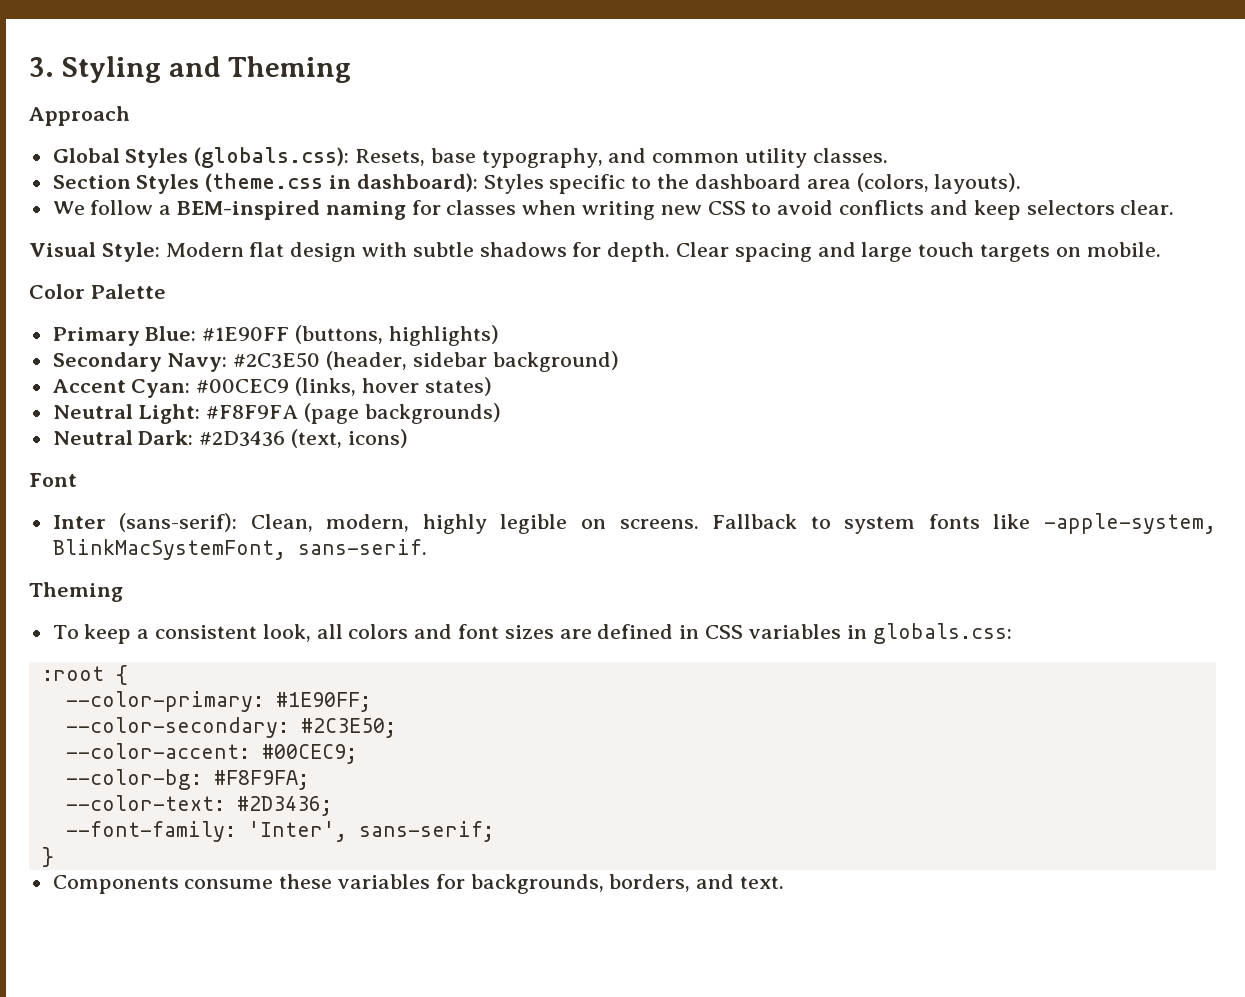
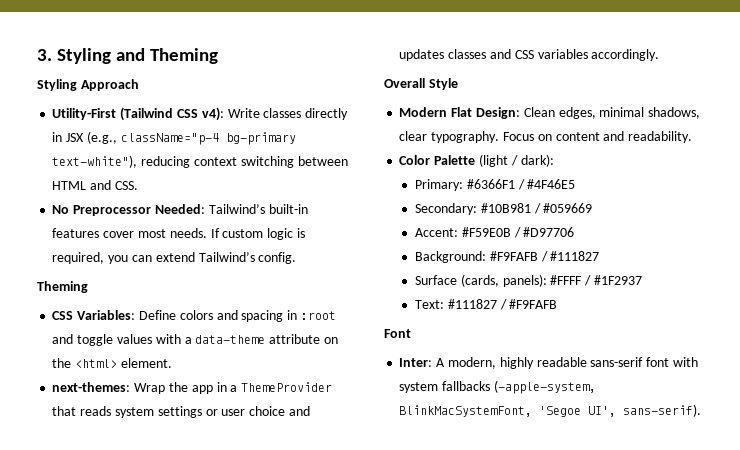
(352, 69) none -> [37,79,77,91] Styling
[52,147,888,168] [52,173,1022,194] [52,200,1175,220] [29,242,1161,262] [29,284,166,299] [52,325,499,346] [52,351,619,372] [52,377,492,398] [52,403,501,424] [52,429,408,448] [29,473,77,487] [52,513,1216,534] [52,539,427,560] [29,582,123,602] [52,623,1012,644] [41,665,128,685] [65,691,371,712] [65,717,396,738] [65,743,357,764] [65,769,309,790] [65,795,332,816] [65,821,494,842] [41,847,54,867] [52,874,785,894] Global Styles (globals.css): Resets, base typography, and common utility classes. // Section Styles (theme.css in dashboard): Styles specific to the dashboard area (colors, layouts). // We follow a BEM-inspired naming for classes when writing new CSS to avoid conflicts and keep selectors clear. // Visual Style: Modern flat design with subtle shadows for depth. Clear spacing and large touch targets on mobile. // Color Palette // Primary Blue: #1E90FF (buttons, highlights) // Secondary Navy: #2C3E50 (header, sidebar background) // Accent Cyan: #00CEC9 (links, hover states) // Neutral Light: #F8F9FA (page backgrounds) // Neutral Dark: #2D3436 (text, icons) // Font // Inter (sans-serif): Clean, modern, highly legible on screens. Fallback to system fonts like -apple-system, BlinkMacSystemFont, sans-serif. // Theming // To keep a consistent look, all colors and font sizes are defined in CSS variables in globals.css: // :root { // --color-primary: #1E90FF; // --color-secondary: #2C3E50; // --color-accent: #00CEC9; // --color-bg: #F8F9FA; // --color-text: #2D3436; // --font-family: 'Inter', sans-serif; // } // Components consume these variables for backgrounds, borders, and text. -> [52,107,349,121] [52,131,296,145] [52,155,348,168] [52,180,138,190] [52,204,308,216] [52,228,305,240] [52,252,297,264] [37,281,88,293] [52,310,336,322] [52,334,338,346] [52,358,172,368] [52,382,333,394] [52,406,310,418] [399,49,660,61] [384,78,458,90] [399,107,701,119] [399,131,693,143] [399,154,554,167] [415,179,576,191] [415,203,593,215] [415,227,575,238] [415,251,600,263] [415,274,642,287] [415,299,558,310] [384,329,411,338] [399,357,698,369] [399,380,596,394] [399,404,702,417] Utility-First (Tailwind CSS v4): Write classes directly in JSX (e.g., className="p-4 bg-primary text-white"), reducing context switching between HTML and CSS. // No Preprocessor Needed: Tailwind’s built-in features cover most needs. If custom logic is required, you can extend Tailwind’s config. // Theming // CSS Variables: Define colors and spacing in :root and toggle values with a data-theme attribute on the <html> element. // next-themes: Wrap the app in a ThemeProvider that reads system settings or user choice and updates classes and CSS variables accordingly. // Overall Style // Modern Flat Design: Clean edges, minimal shadows, clear typography. Focus on content and readability. // Color Palette (light / dark): // Primary: #6366F1 / #4F46E5 // Secondary: #10B981 / #059669 // Accent: #F59E0B / #D97706 // Background: #F9FAFB / #111827 // Surface (cards, panels): #FFFF / #1F2937 // Text: #111827 / #F9FAFB // Font // Inter: A modern, highly readable sans-serif font with system fallbacks (-apple-system, BlinkMacSystemFont, 'Segoe UI', sans-serif).

